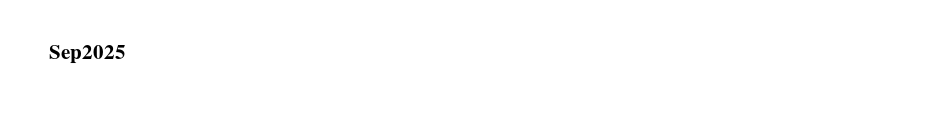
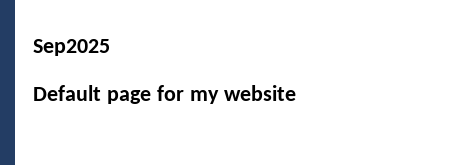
(126, 54) none -> [33,85,296,104] // Default page for my website

